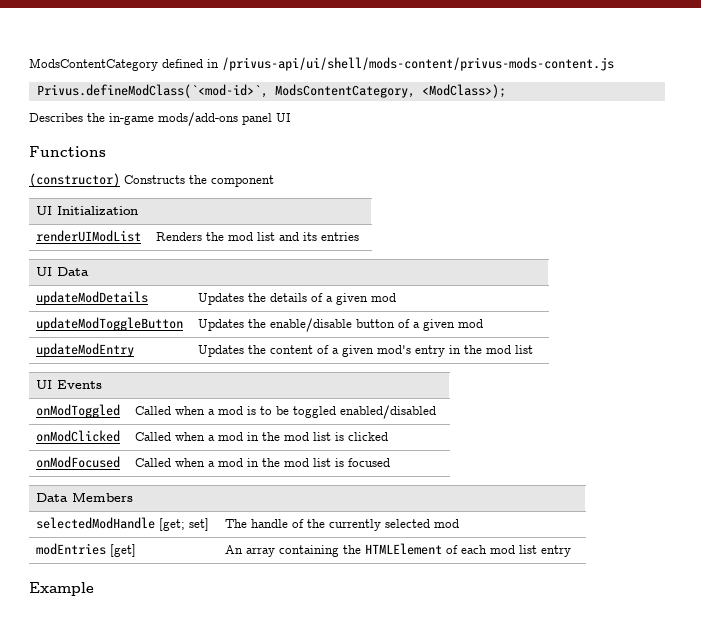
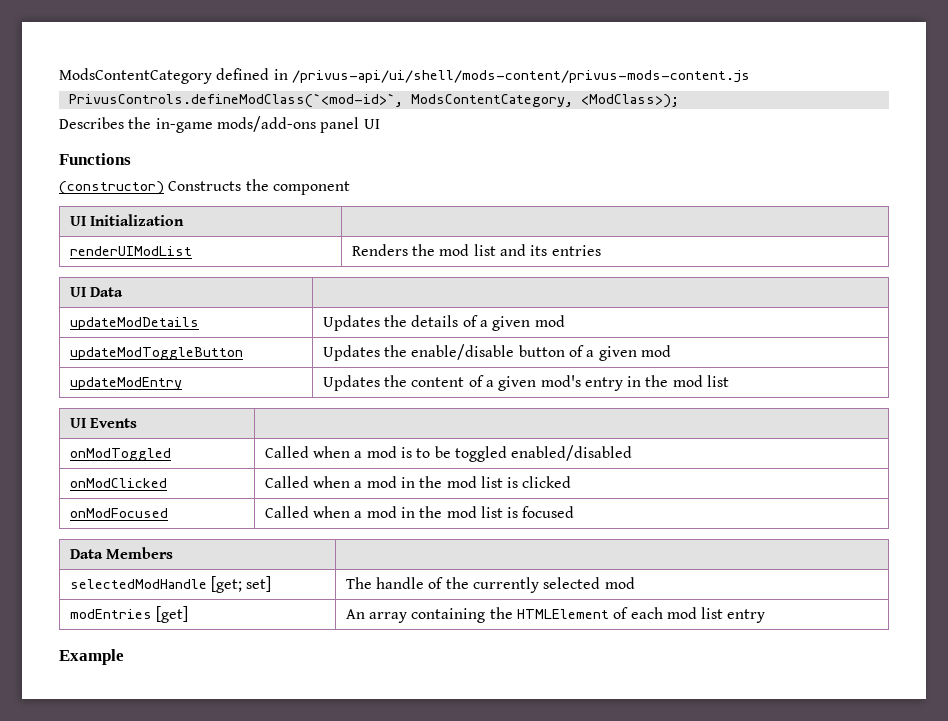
[36,84,268,98] Privus.defineModClass(`<mod-id>`, -> [68,93,403,108] PrivusControls.defineModClass(`<mod-id>`,

